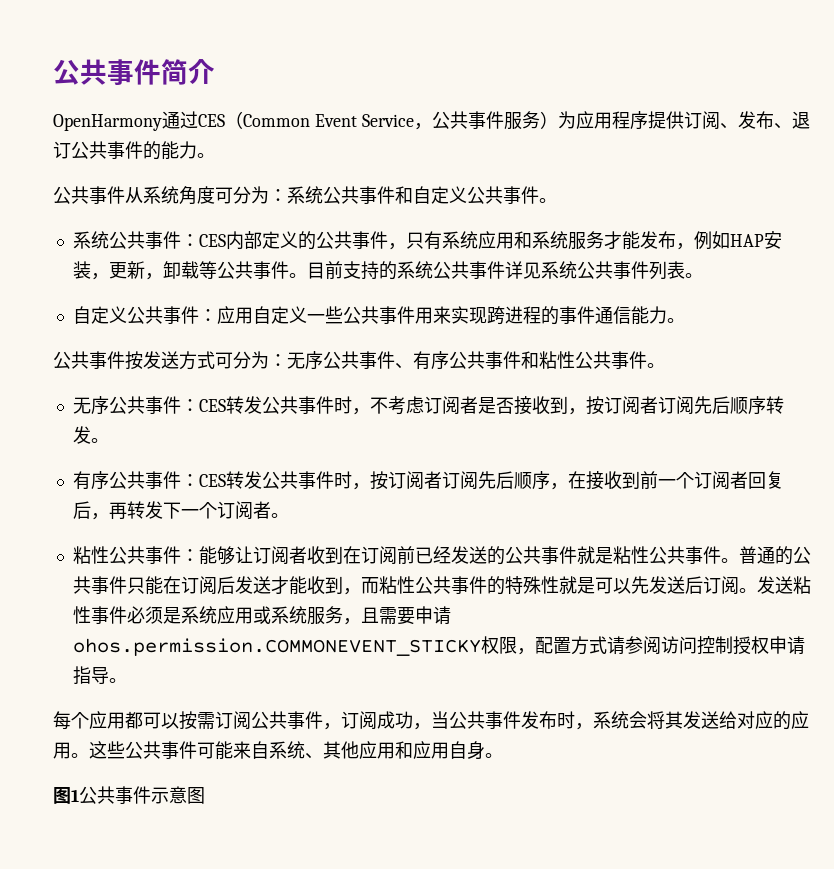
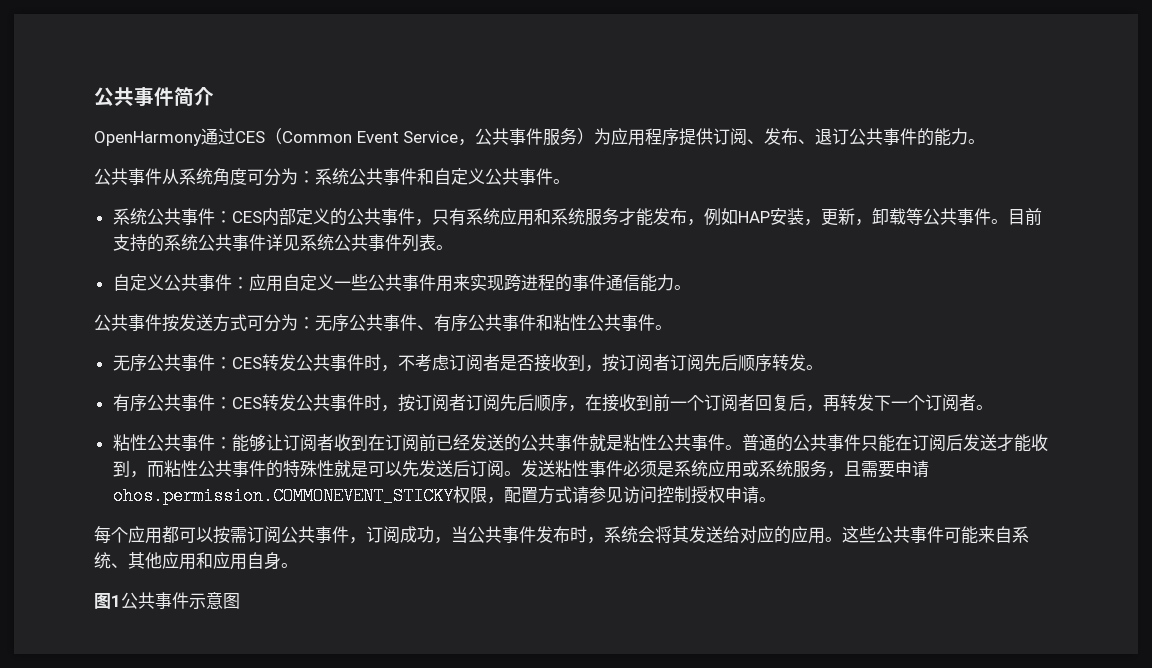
[642,636,661,654] 阅 -> [605,487,623,503] 见
[72,666,109,685] 指导 -> (759, 495) none

